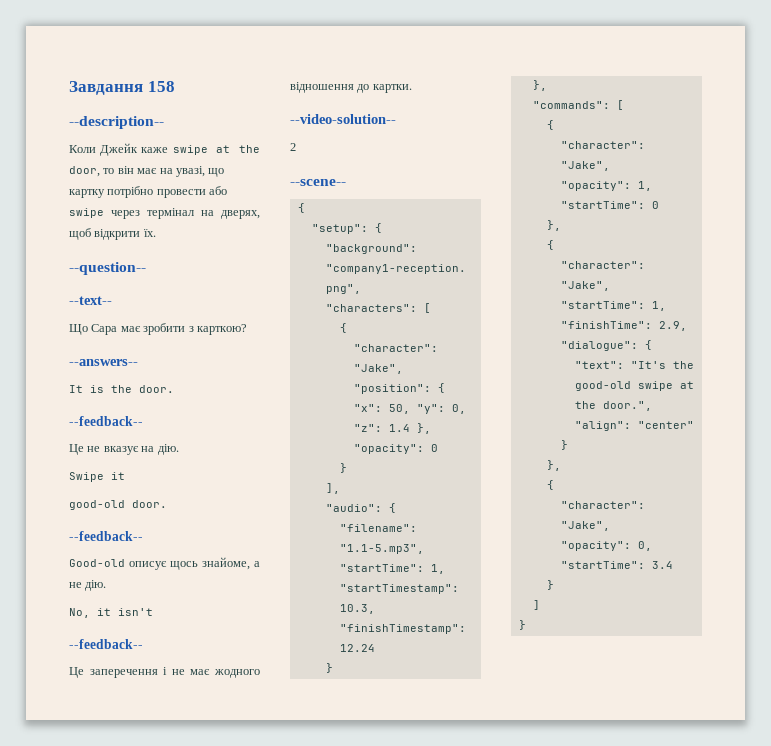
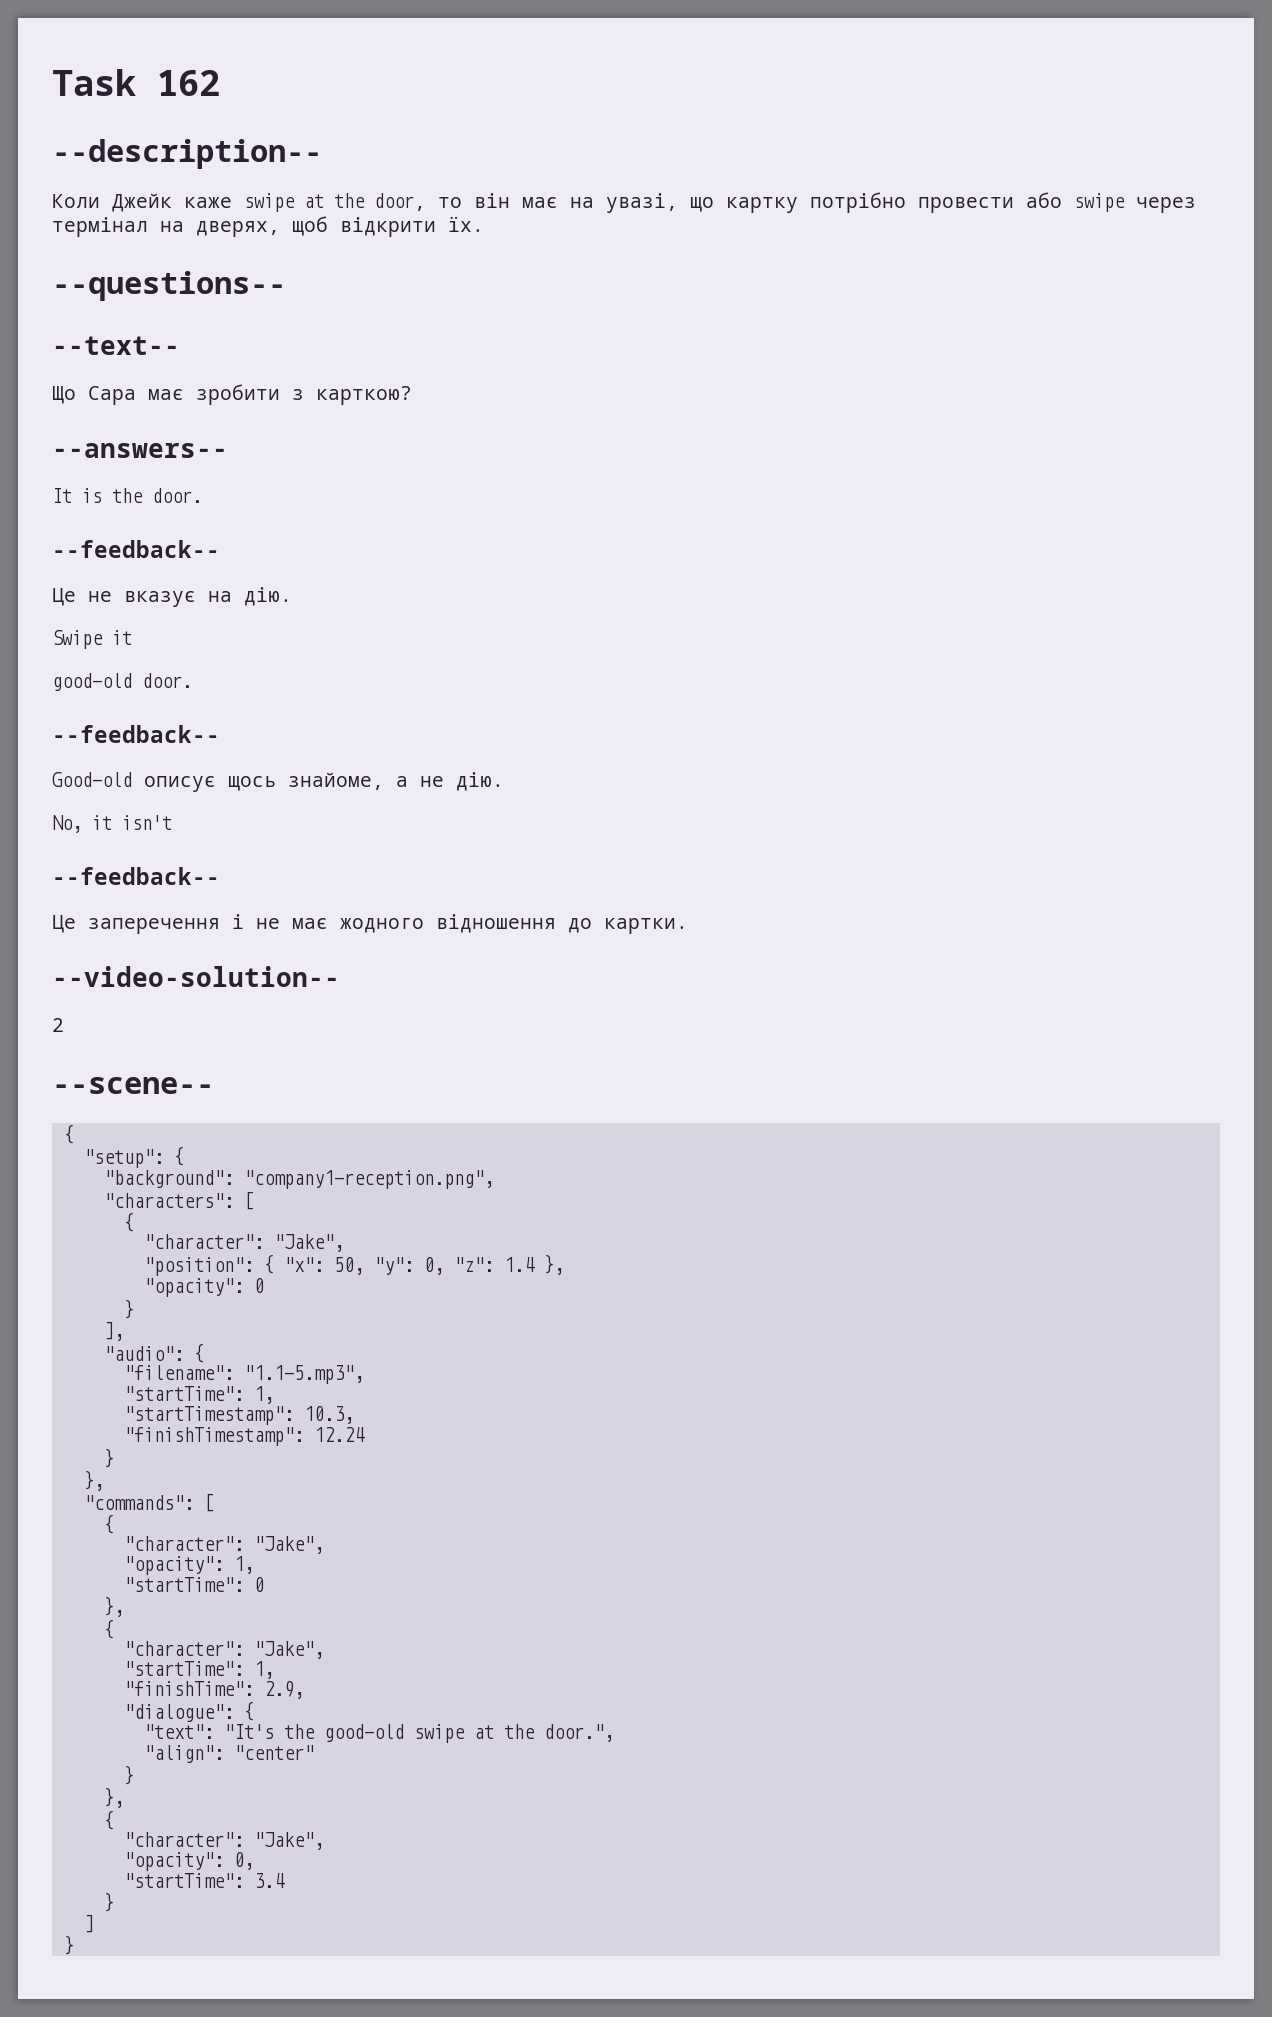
[69,81,175,95] Завдання 158 -> [52,69,220,96] Task 162
[69,262,146,275] --question-- -> [52,271,286,301] --questions--

